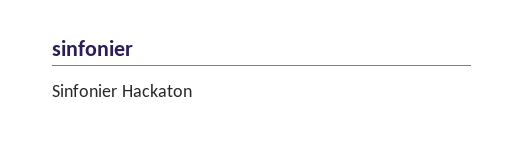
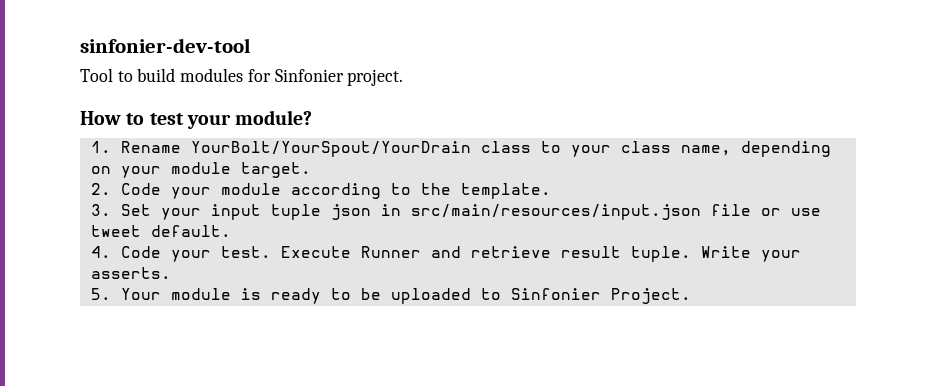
[52,40,133,56] [52,84,192,97] sinfonier // Sinfonier Hackaton -> [80,38,251,53] [80,68,404,86] [80,110,313,129] [90,141,831,157] [90,162,311,178] [90,183,551,199] [90,204,821,220] [90,225,231,237] [90,246,801,262] [90,267,171,279] [90,288,691,304] sinfonier-dev-tool // Tool to build modules for Sinfonier project. // How to test your module? // 1. Rename YourBolt/YourSpout/YourDrain class to your class name, depending on your module target. // 2. Code your module according to the template. // 3. Set your input tuple json in src/main/resources/input.json file or use tweet default. // 4. Code your test. Execute Runner and retrieve result tuple. Write your asserts. // 5. Your module is ready to be uploaded to Sinfonier Project.

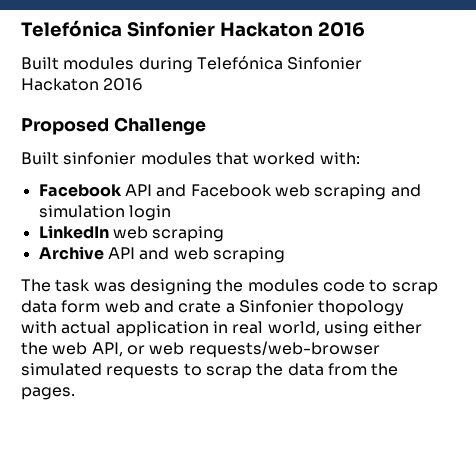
[80,38,251,53] [80,68,404,86] [80,110,313,129] [90,141,831,157] [90,162,311,178] [90,183,551,199] [90,204,821,220] [90,225,231,237] [90,246,801,262] [90,267,171,279] [90,288,691,304] sinfonier-dev-tool // Tool to build modules for Sinfonier project. // How to test your module? // 1. Rename YourBolt/YourSpout/YourDrain class to your class name, depending on your module target. // 2. Code your module according to the template. // 3. Set your input tuple json in src/main/resources/input.json file or use tweet default. // 4. Code your test. Execute Runner and retrieve result tuple. Write your asserts. // 5. Your module is ready to be uploaded to Sinfonier Project. -> [21,20,365,37] [21,56,363,73] [21,78,144,91] [21,117,206,135] [21,152,360,165] [38,184,421,200] [38,205,171,221] [38,225,225,242] [38,246,285,263] [21,279,438,295] [21,300,405,316] [21,321,423,337] [21,341,380,358] [21,363,399,379] [21,387,75,400] Telefónica Sinfonier Hackaton 2016 // Built modules during Telefónica Sinfonier Hackaton 2016 // Proposed Challenge // Built sinfonier modules that worked with: // Facebook API and Facebook web scraping and simulation login // LinkedIn web scraping // Archive API and web scraping // The task was designing the modules code to scrap data form web and crate a Sinfonier thopology with actual application in real world, using either the web API, or web requests/web-browser simulated requests to scrap the data from the pages.

